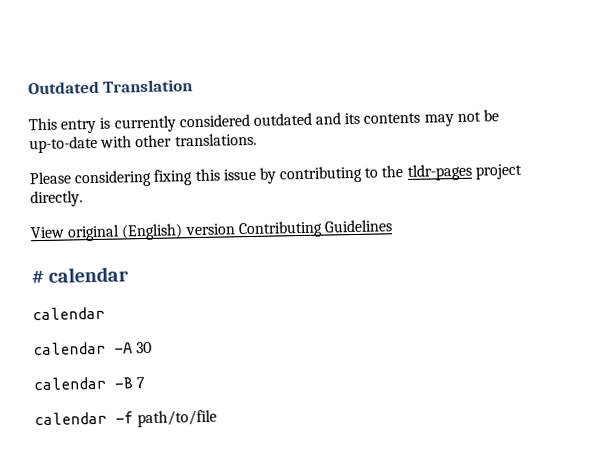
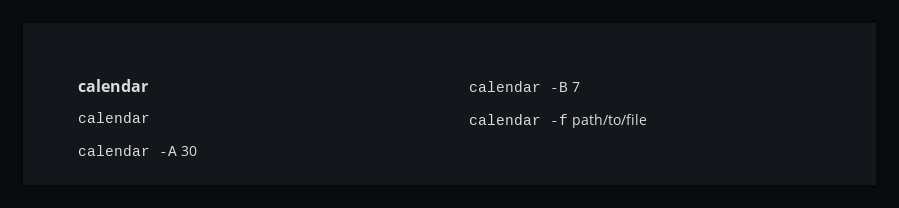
[28,79,194,95] [28,109,500,134] [29,132,257,154] [29,163,522,188] [30,190,83,208] [30,219,392,242] [31,269,44,284] Outdated Translation // This entry is currently considered outdated and its contents may not be up-to-date with other translations. // Please considering fixing this issue by contributing to the tldr-pages project directly. // View original (English) version Contributing Guidelines // # -> (78, 85) none

